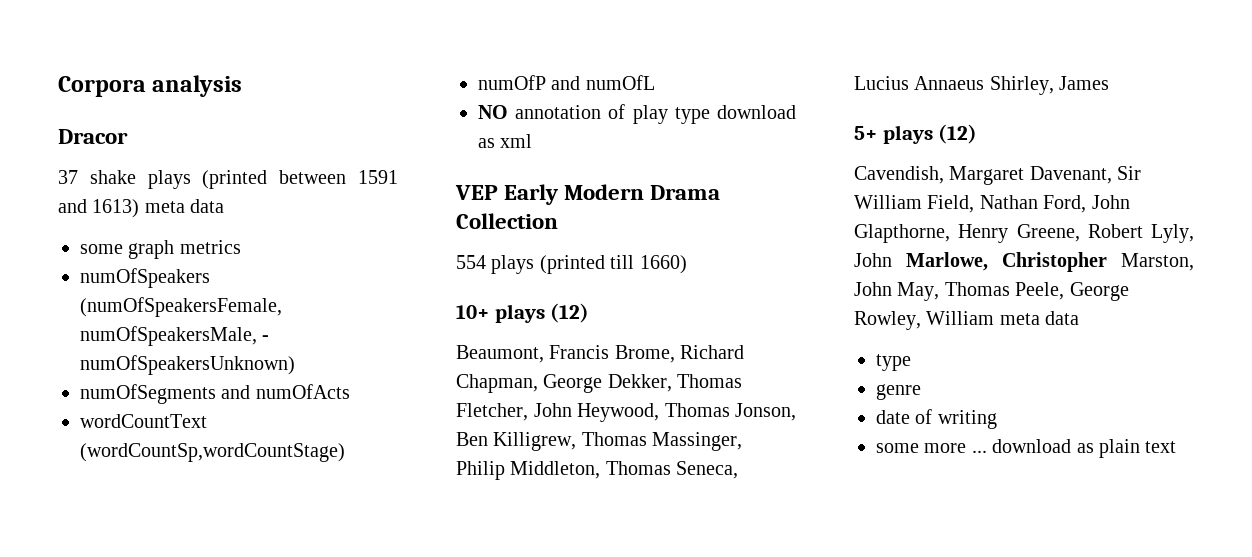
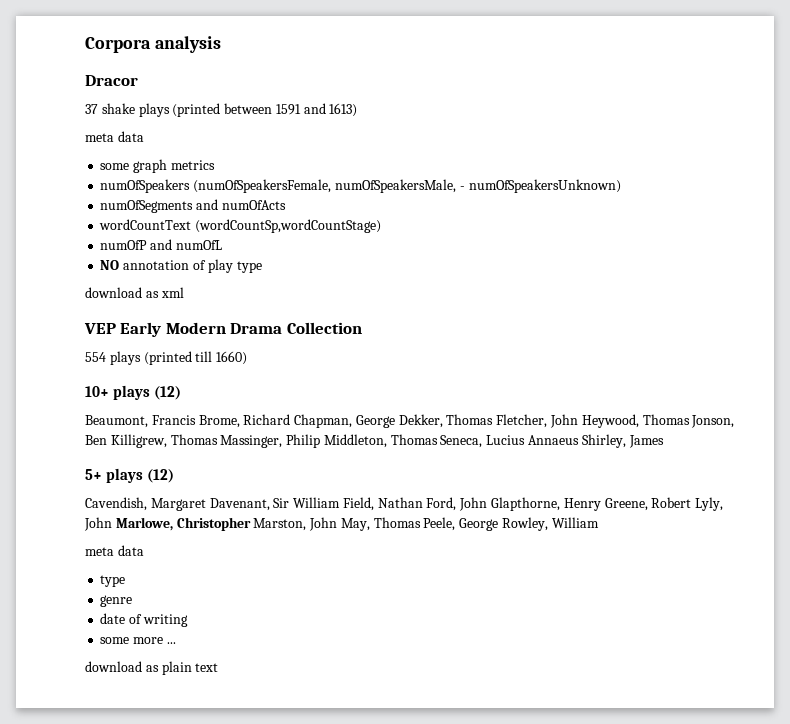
(140, 208) none -> (358, 110) //
(710, 115) none -> (262, 267) //
(995, 318) none -> (599, 522) //
(987, 451) none -> (176, 643) //

